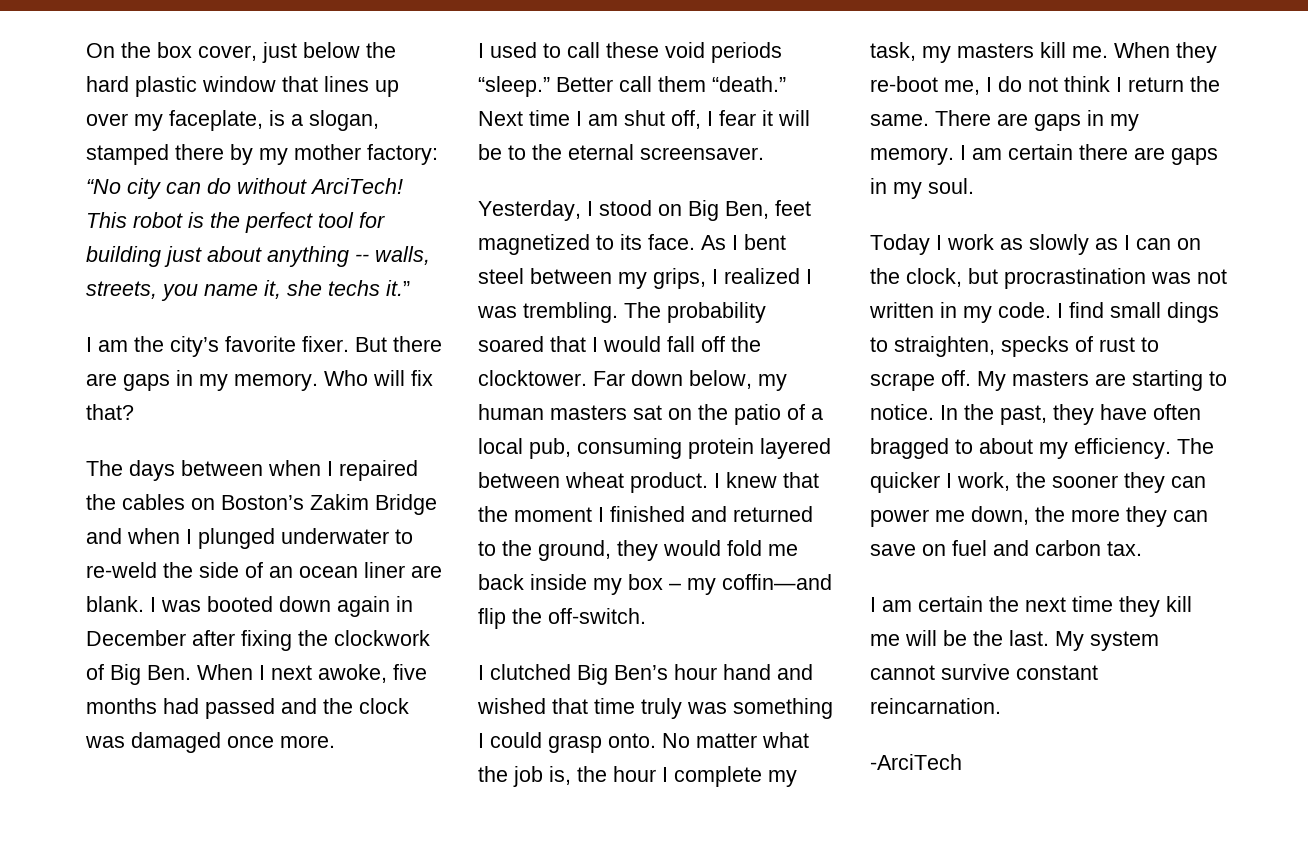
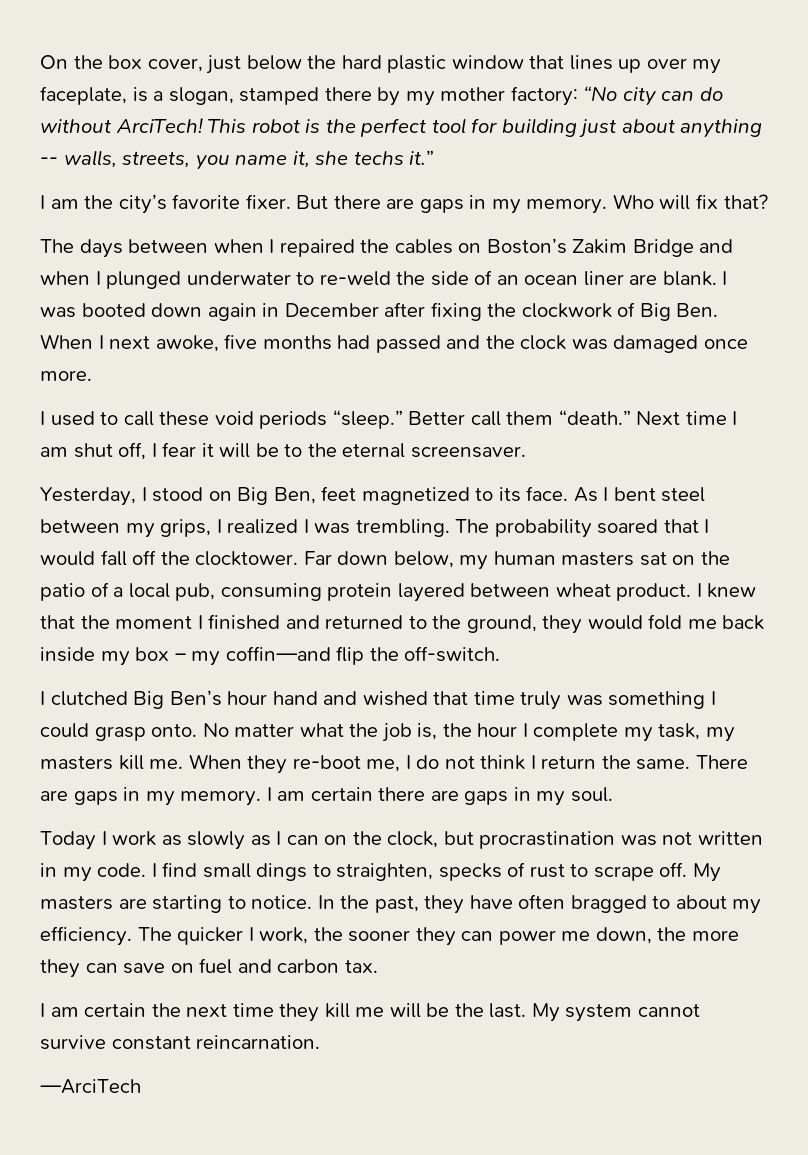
[870,754,962,770] -ArciTech -> [40,1079,141,1094] —ArciTech

